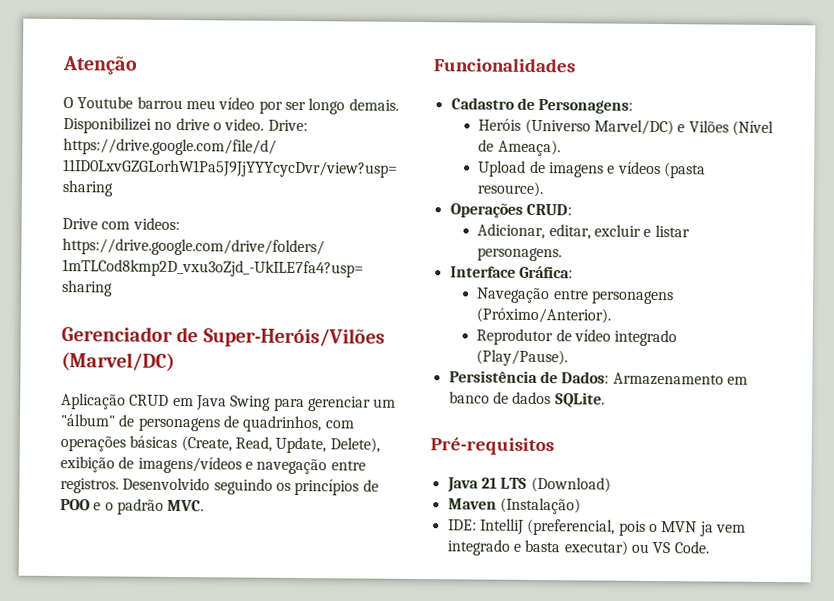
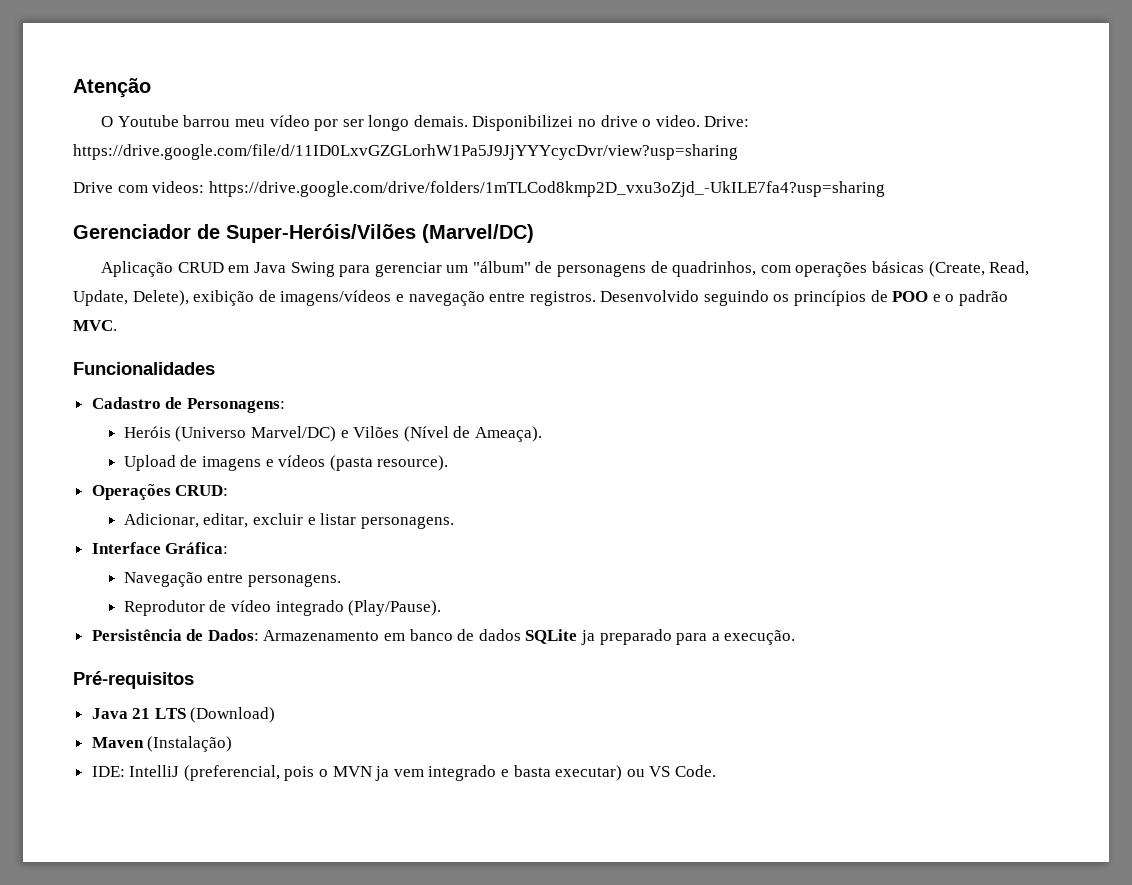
[590,290,674,305] [476,307,612,324] personagens (Próximo/Anterior). -> [248,574,342,587] personagens.
[554,392,605,408] SQLite. -> [525,629,796,645] SQLite ja preparado para a execução.

